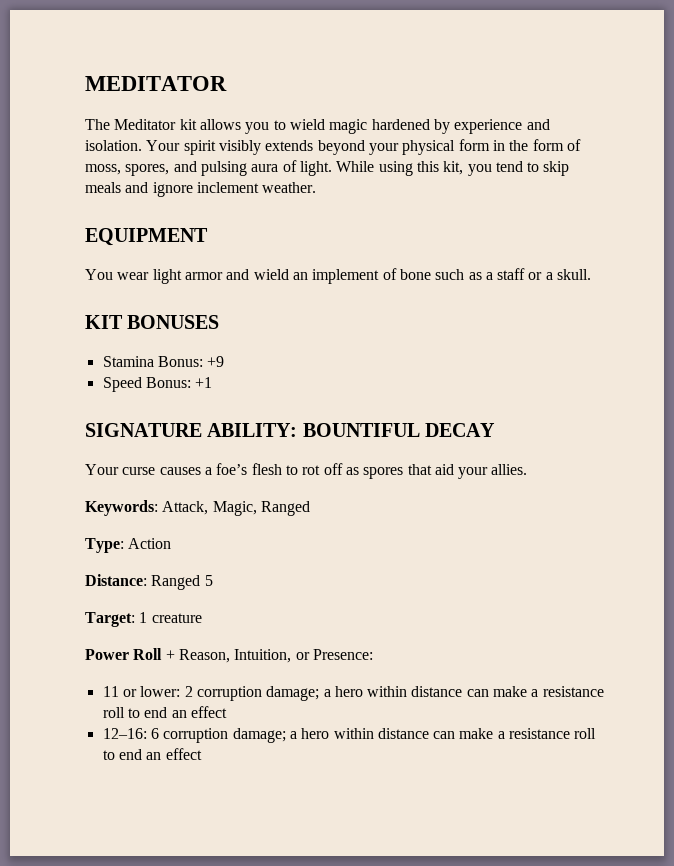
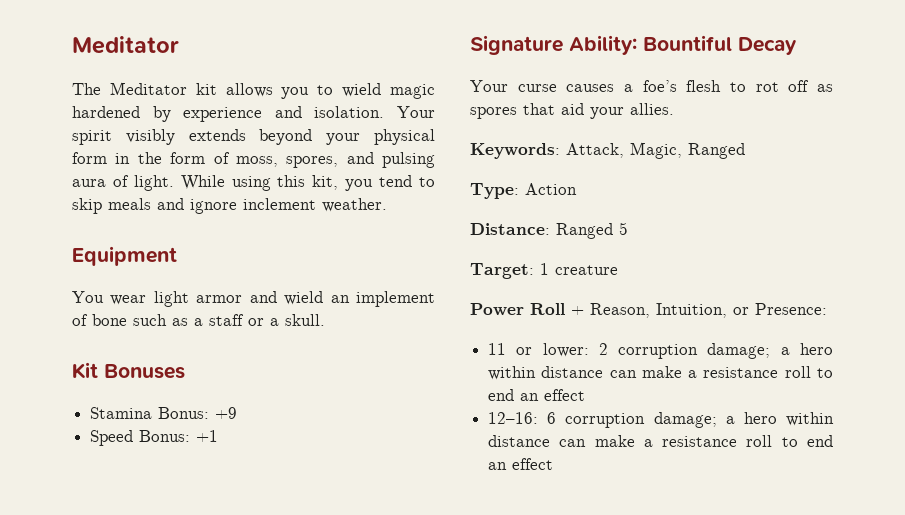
[85,76,227,91] MEDITATOR -> [72,36,179,54] Meditator
[85,228,208,246] EQUIPMENT -> [72,246,177,266] Equipment
[85,315,220,329] KIT BONUSES -> [72,362,185,379] Kit Bonuses
[85,423,496,437] SIGNATURE ABILITY: BOUNTIFUL DECAY -> [470,35,797,55] Signature Ability: Bountiful Decay

